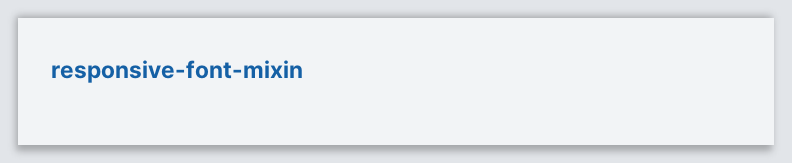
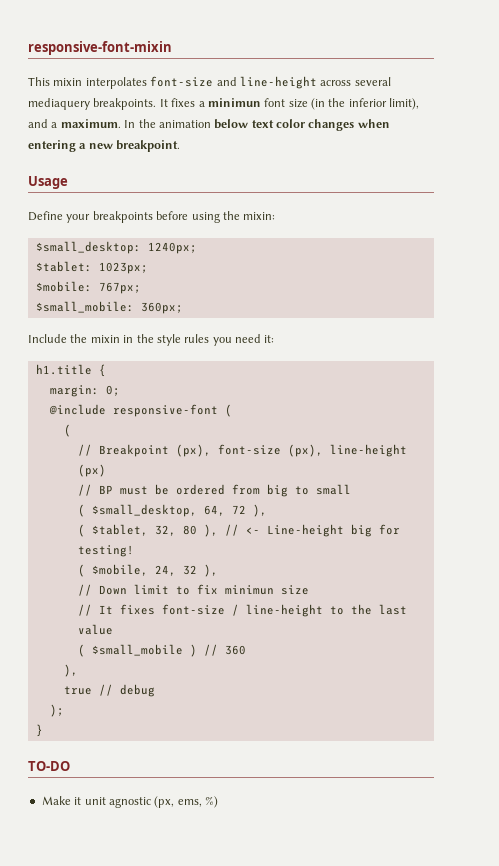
(303, 71) none -> [28,76,391,89] [28,98,420,110] [28,119,390,131] [28,140,181,152] [28,176,68,189] [28,211,276,223] [35,241,197,254] [35,261,148,274] [35,281,141,294] [35,301,183,314] [28,334,275,346] [35,364,106,377] [49,385,120,397] [48,404,232,417] [63,424,71,437] [77,444,407,457] [77,464,106,477] [77,484,351,497] [77,504,267,517] [77,524,400,537] [77,545,134,557] [77,564,218,577] [77,584,309,596] [77,604,407,617] [77,624,113,635] [77,644,246,657] [63,664,78,677] [63,684,155,697] [49,704,64,717] [35,724,43,737] [28,761,70,771] [41,796,218,808] // This mixin interpolates font-size and line-height across several mediaquery breakpoints. It fixes a minimun font size (in the inferior limit), and a maximum. In the animation below text color changes when entering a new breakpoint. // Usage // Define your breakpoints before using the mixin: // $small_desktop: 1240px; // $tablet: 1023px; // $mobile: 767px; // $small_mobile: 360px; // Include the mixin in the style rules you need it: // h1.title { // margin: 0; // @include responsive-font ( // ( // // Breakpoint (px), font-size (px), line-height (px) // // BP must be ordered from big to small // ( $small_desktop, 64, 72 ), // ( $tablet, 32, 80 ), // <- Line-height big for testing! // ( $mobile, 24, 32 ), // // Down limit to fix minimun size // // It fixes font-size / line-height to the last value // ( $small_mobile ) // 360 // ), // true // debug // ); // } // TO-DO // Make it unit agnostic (px, ems, %)

